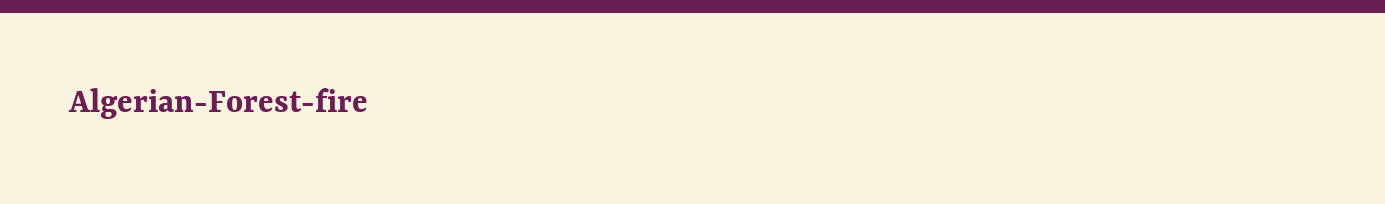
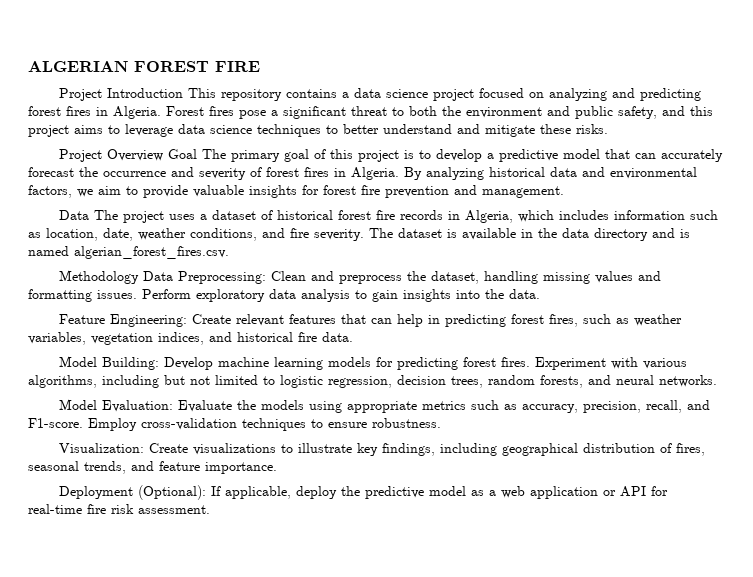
[68,88,368,119] Algerian-Forest-fire -> [28,61,260,72] [58,88,701,101] [28,106,713,119] [28,124,608,137] [58,149,723,162] [28,167,697,180] [28,185,564,198] [58,210,718,223] [28,228,690,241] [28,246,229,259] [58,270,661,284] [28,289,540,302] [58,314,682,327] [28,332,353,345] [58,356,687,370] [28,375,717,388] [58,399,710,413] [28,418,441,431] [58,443,705,456] [28,461,277,474] [58,485,668,500] [28,504,210,514] ALGERIAN FOREST FIRE // Project Introduction This repository contains a data science project focused on analyzing and predicting forest fires in Algeria. Forest fires pose a significant threat to both the environment and public safety, and this project aims to leverage data science techniques to better understand and mitigate these risks. // Project Overview Goal The primary goal of this project is to develop a predictive model that can accurately forecast the occurrence and severity of forest fires in Algeria. By analyzing historical data and environmental factors, we aim to provide valuable insights for forest fire prevention and management. // Data The project uses a dataset of historical forest fire records in Algeria, which includes information such as location, date, weather conditions, and fire severity. The dataset is available in the data directory and is named algerian_forest_fires.csv. // Methodology Data Preprocessing: Clean and preprocess the dataset, handling missing values and formatting issues. Perform exploratory data analysis to gain insights into the data. // Feature Engineering: Create relevant features that can help in predicting forest fires, such as weather variables, vegetation indices, and historical fire data. // Model Building: Develop machine learning models for predicting forest fires. Experiment with various algorithms, including but not limited to logistic regression, decision trees, random forests, and neural networks. // Model Evaluation: Evaluate the models using appropriate metrics such as accuracy, precision, recall, and F1-score. Employ cross-validation techniques to ensure robustness. // Visualization: Create visualizations to illustrate key findings, including geographical distribution of fires, seasonal trends, and feature importance. // Deployment (Optional): If applicable, deploy the predictive model as a web application or API for real-time fire risk assessment.

